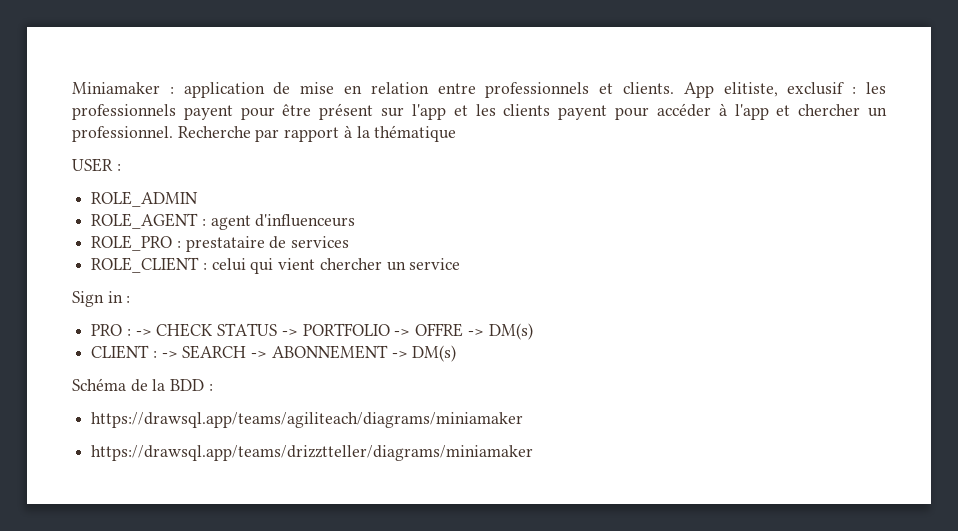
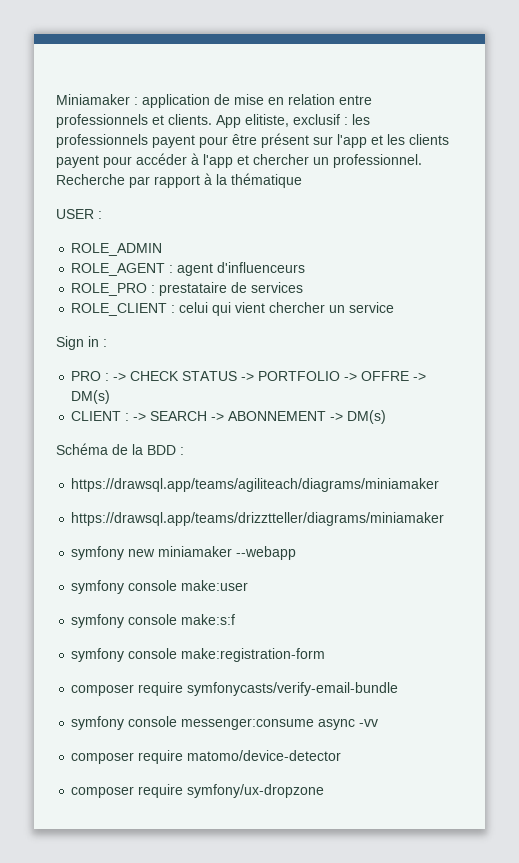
(534, 453) none -> [71,546,297,560] [71,580,249,594] [71,614,236,628] [71,648,326,662] [71,682,399,696] [71,716,379,730] [71,750,342,764] [71,784,325,798] // symfony new miniamaker --webapp // symfony console make:user // symfony console make:s:f // symfony console make:registration-form // composer require symfonycasts/verify-email-bundle // symfony console messenger:consume async -vv // composer require matomo/device-detector // composer require symfony/ux-dropzone

